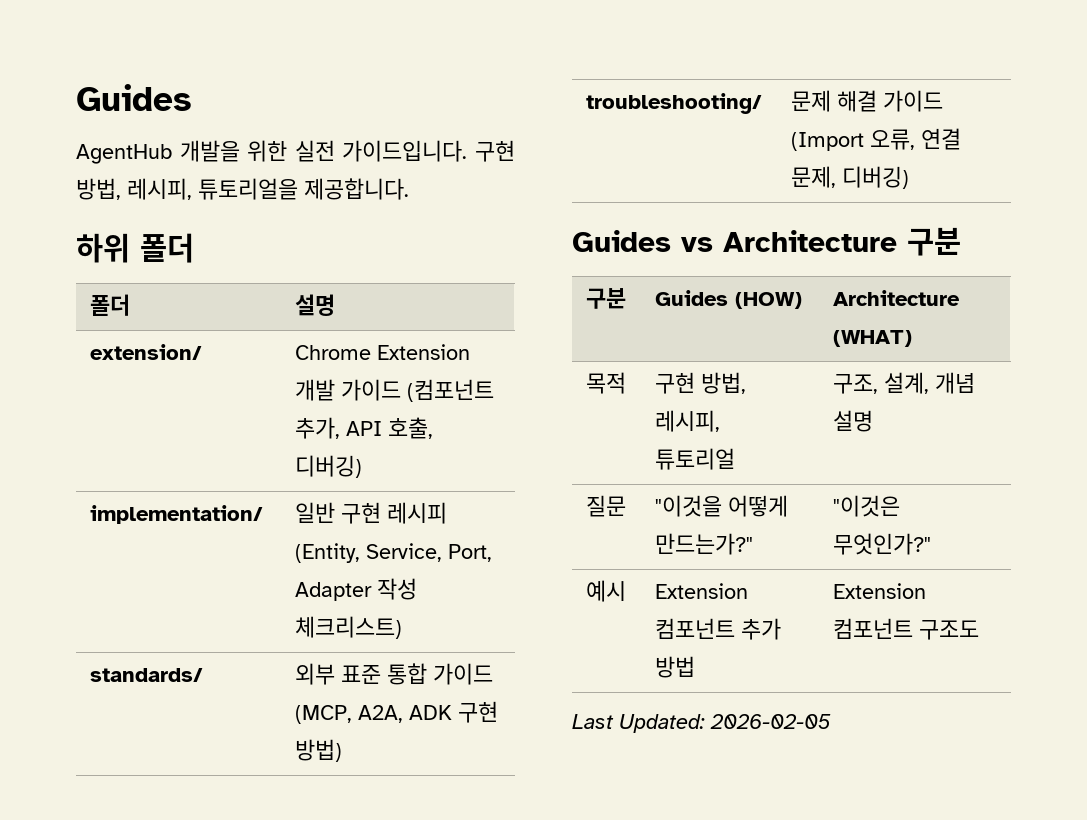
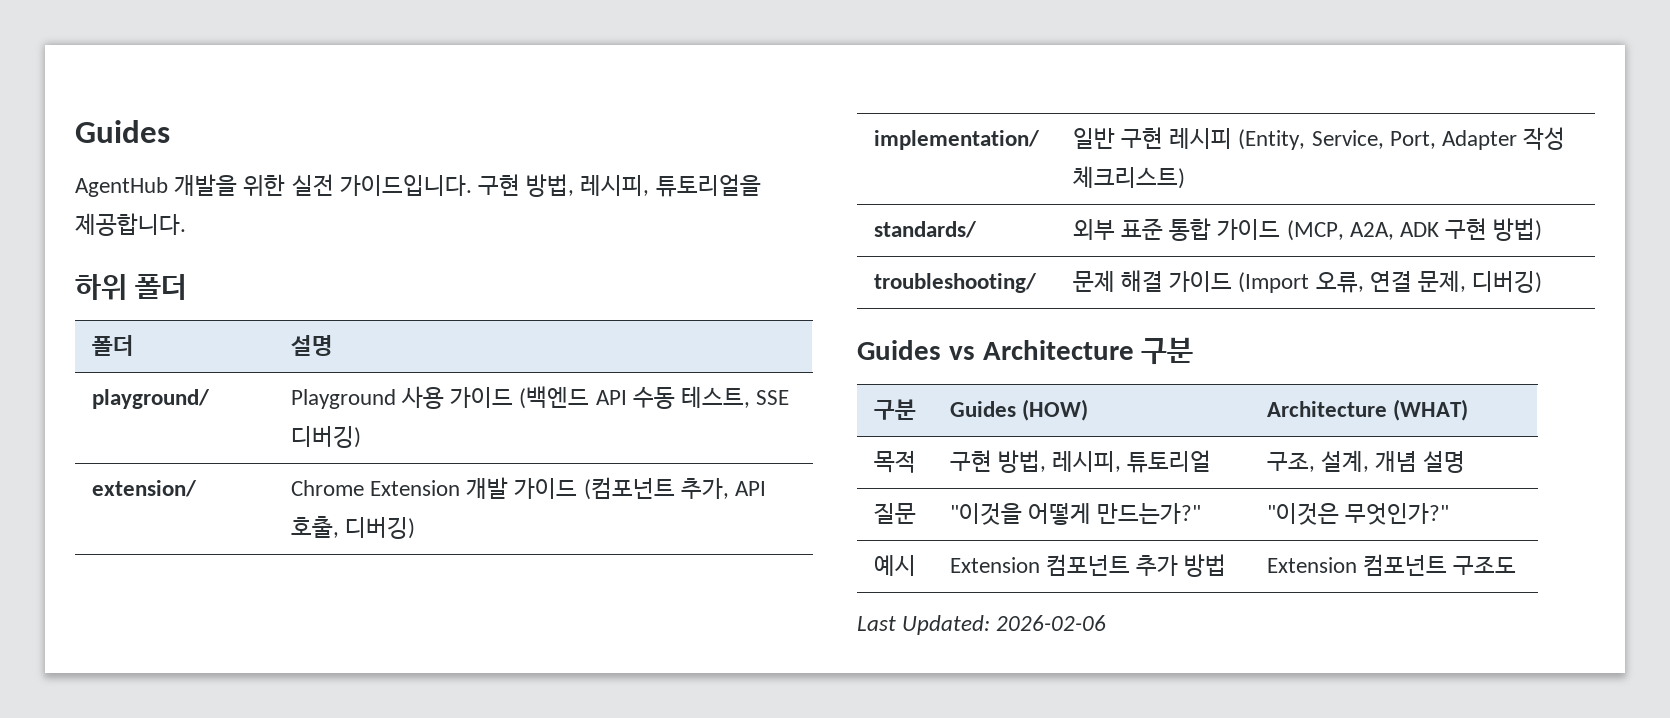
(336, 305) none -> [91,389,210,409] [290,386,790,409] [290,426,361,448] // playground/ | Playground 사용 가이드 (백엔드 API 수동 테스트, SSE 디버깅)
[710,714,831,729] 2026-02-05 -> [996,615,1107,631] 2026-02-06

